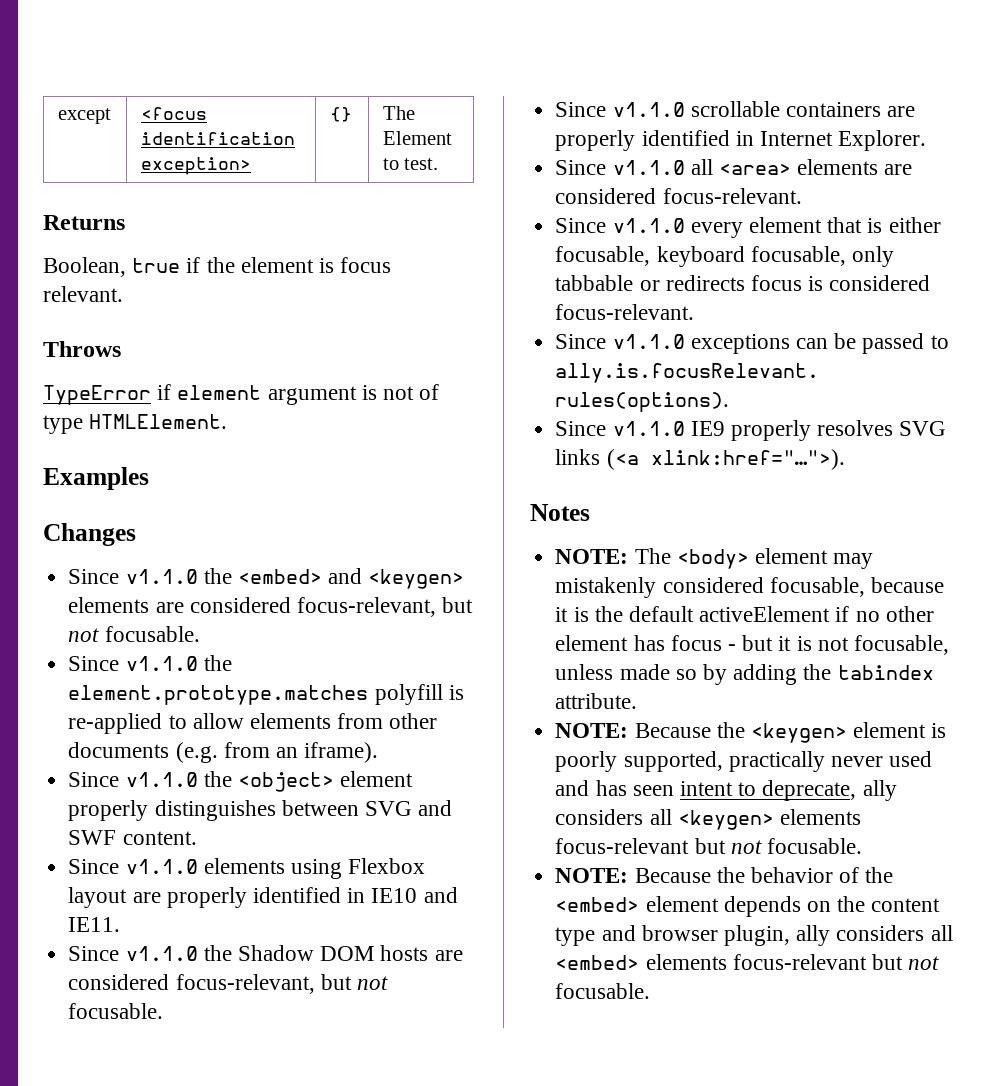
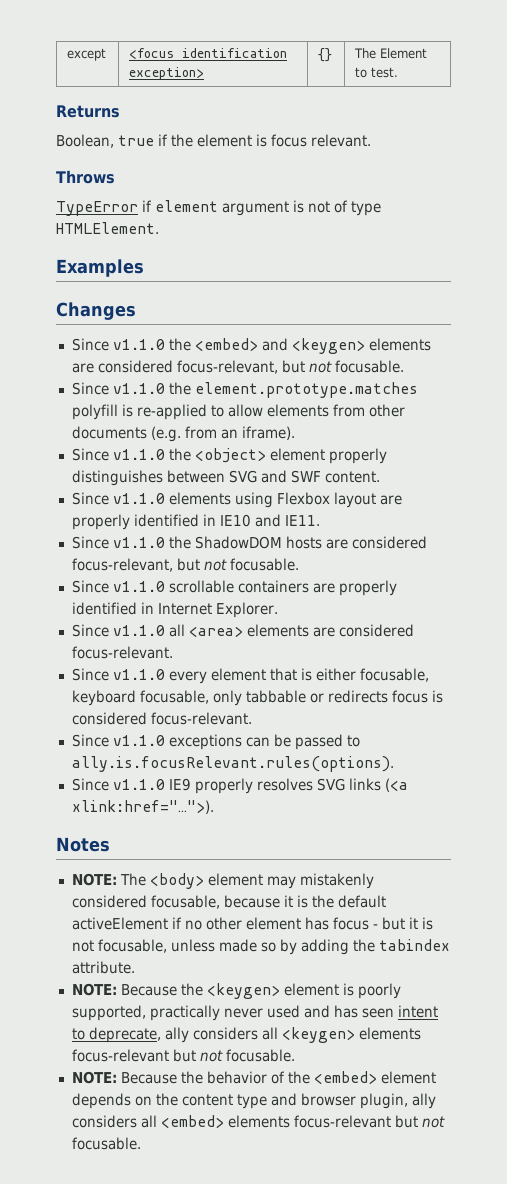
[237,945,375,961] Shadow DOM -> [194,536,282,549] ShadowDOM

